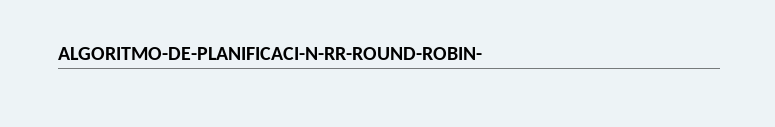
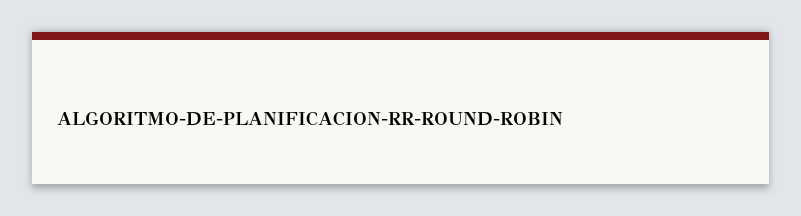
[58,47,482,60] ALGORITMO-DE-PLANIFICACI-N-RR-ROUND-ROBIN- -> [57,111,563,126] ALGORITMO-DE-PLANIFICACION-RR-ROUND-ROBIN

